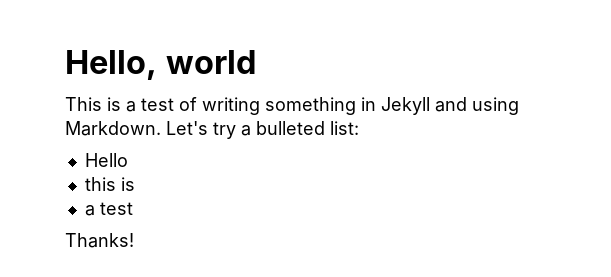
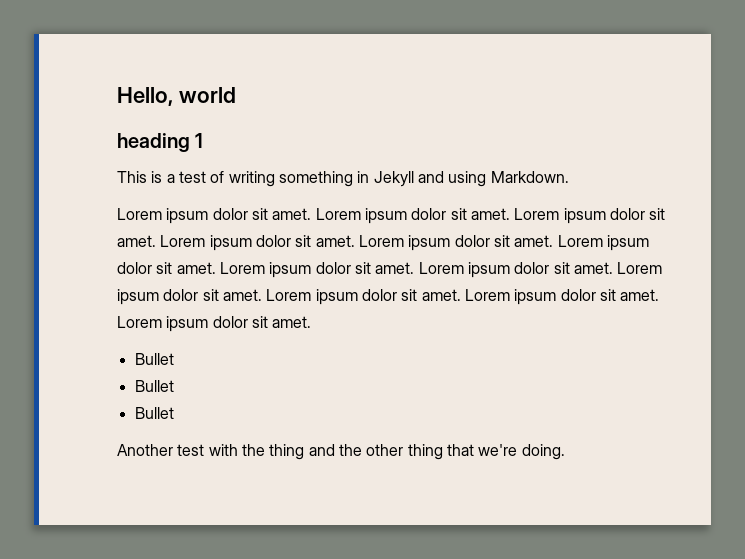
(256, 62) none -> [117,133,204,152] // heading 1
[166,121,359,139] [84,153,128,167] [84,177,135,191] [84,202,133,216] [65,233,134,248] Let's try a bulleted list: // Hello // this is // a test // Thanks! -> [117,208,666,224] [117,235,649,251] [117,262,663,278] [117,289,660,305] [117,316,312,332] [134,353,174,365] [134,380,174,392] [134,407,174,419] [117,444,565,460] // Lorem ipsum dolor sit amet. Lorem ipsum dolor sit amet. Lorem ipsum dolor sit amet. Lorem ipsum dolor sit amet. Lorem ipsum dolor sit amet. Lorem ipsum dolor sit amet. Lorem ipsum dolor sit amet. Lorem ipsum dolor sit amet. Lorem ipsum dolor sit amet. Lorem ipsum dolor sit amet. Lorem ipsum dolor sit amet. Lorem ipsum dolor sit amet. // Bullet // Bullet // Bullet // Another test with the thing and the other thing that we're doing.

